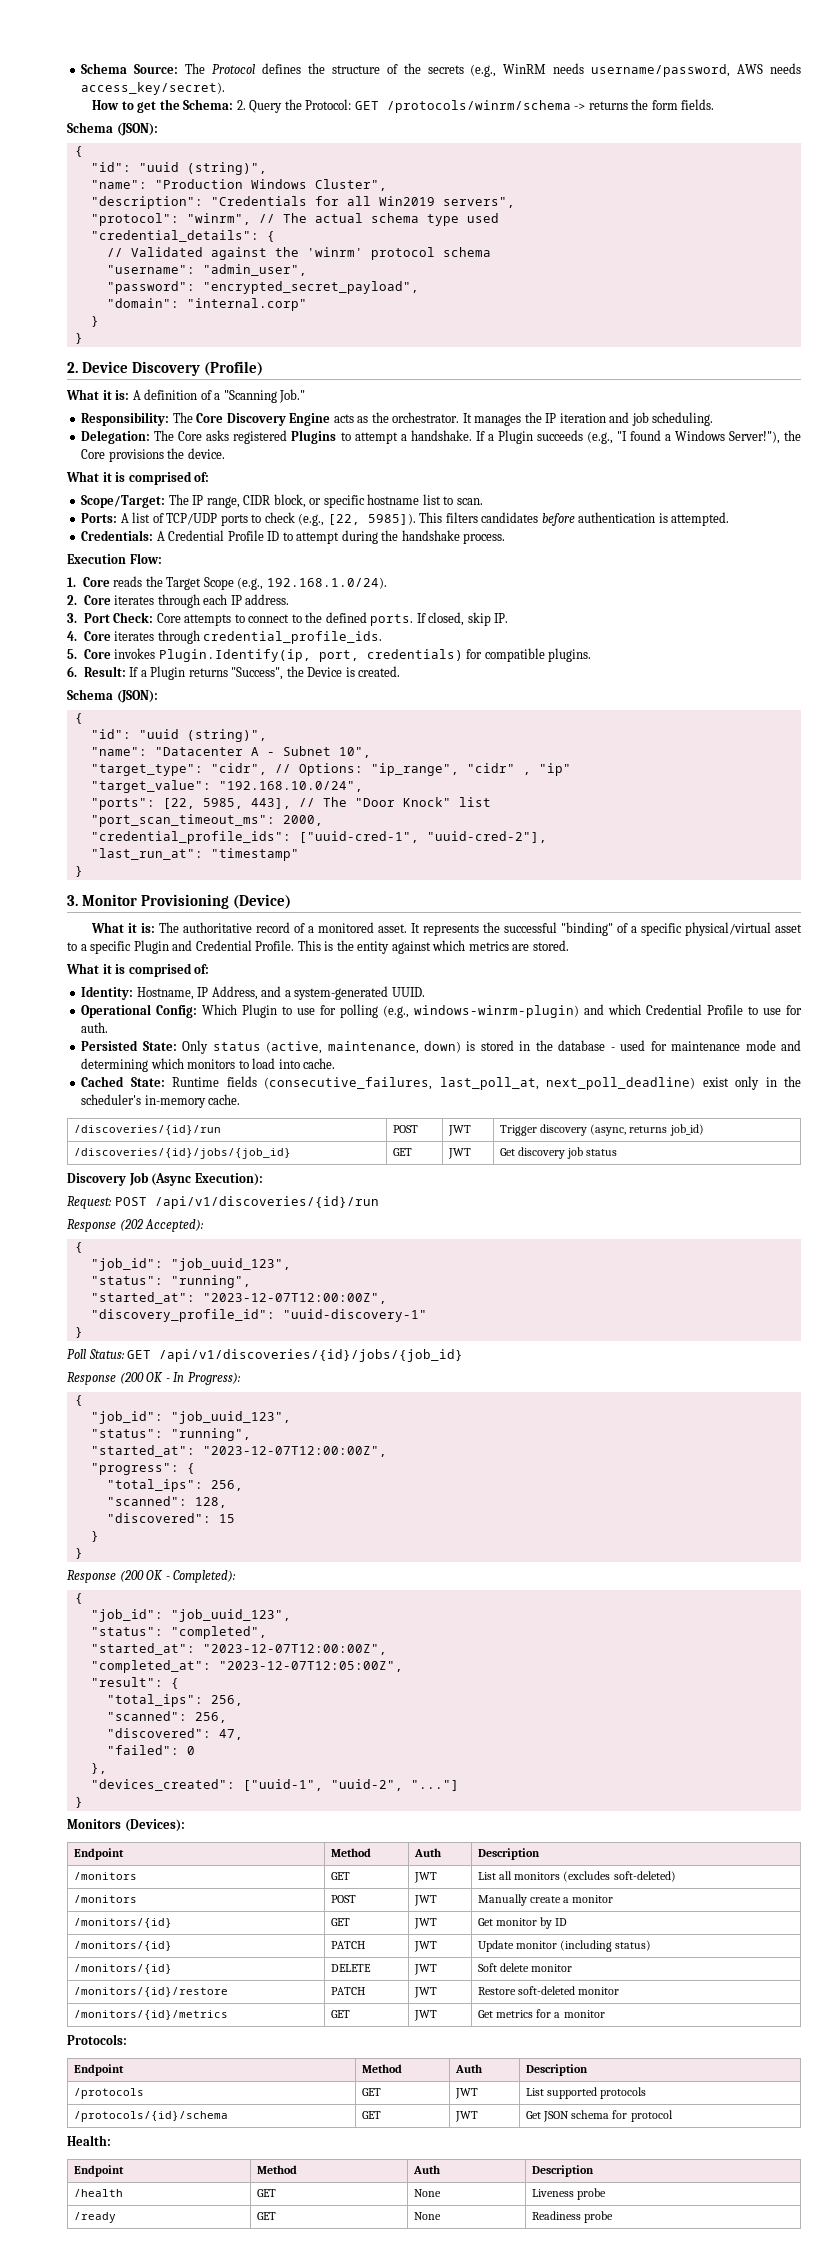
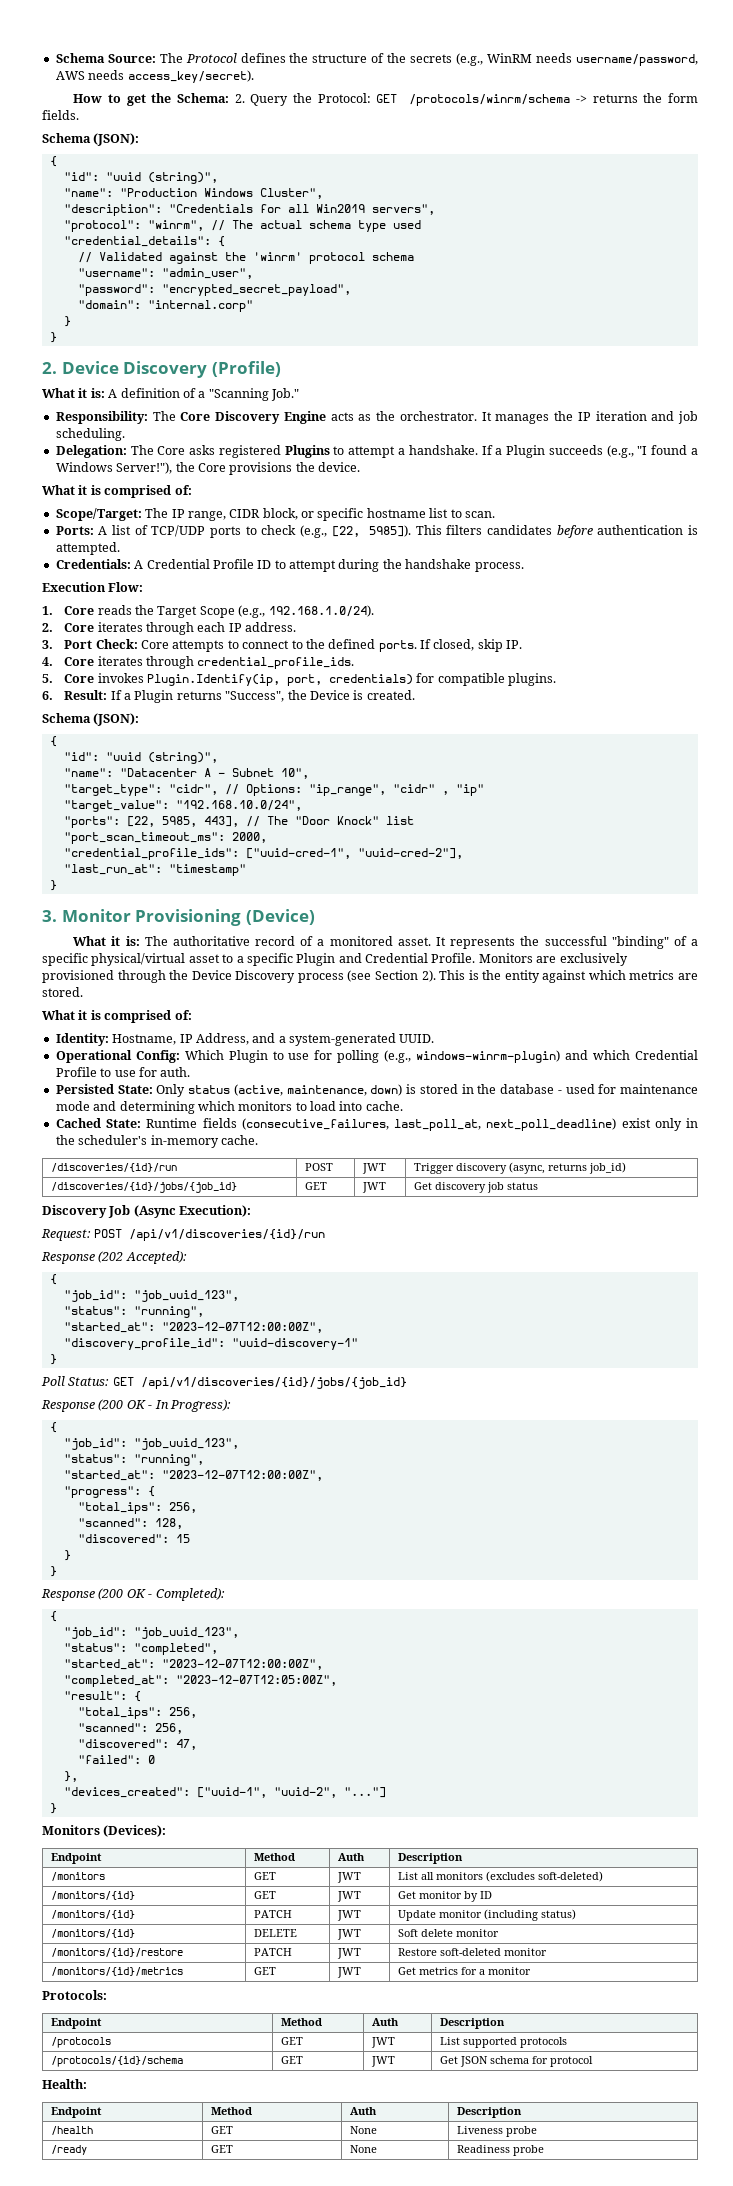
(295, 945) none -> [478,953,628,966] [42,970,436,983] Monitors are exclusively provisioned through the Device Discovery process (see Section 2).
[74,1895,138,1903] [331,1895,357,1903] [414,1895,438,1906] [478,1894,614,1906] // /monitors | POST | JWT | Manually create a monitor -> (603, 1876) none

